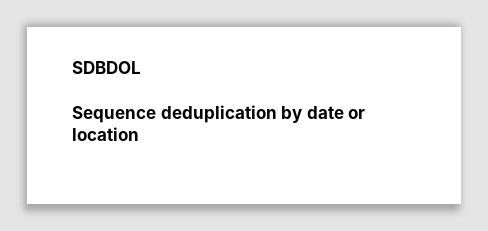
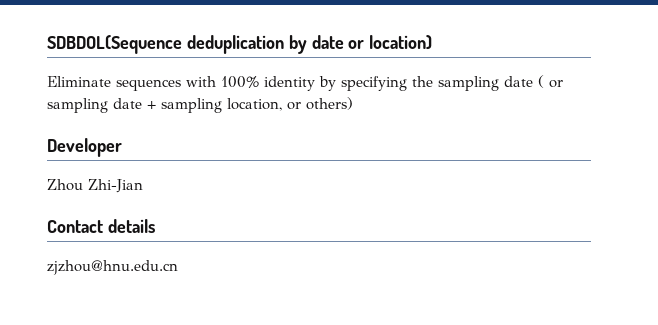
[72,61,141,74] [72,106,156,123] SDBDOL // Sequence -> [47,35,182,54] SDBDOL(Sequence
[72,127,139,141] location -> [369,35,433,50] [47,75,563,91] [47,97,353,113] [47,138,122,157] [47,179,143,193] [47,219,155,233] [47,260,178,275] location) // Eliminate sequences with 100% identity by specifying the sampling date ( or sampling date + sampling location, or others) // Developer // Zhou Zhi-Jian // Contact details // zjzhou@hnu.edu.cn

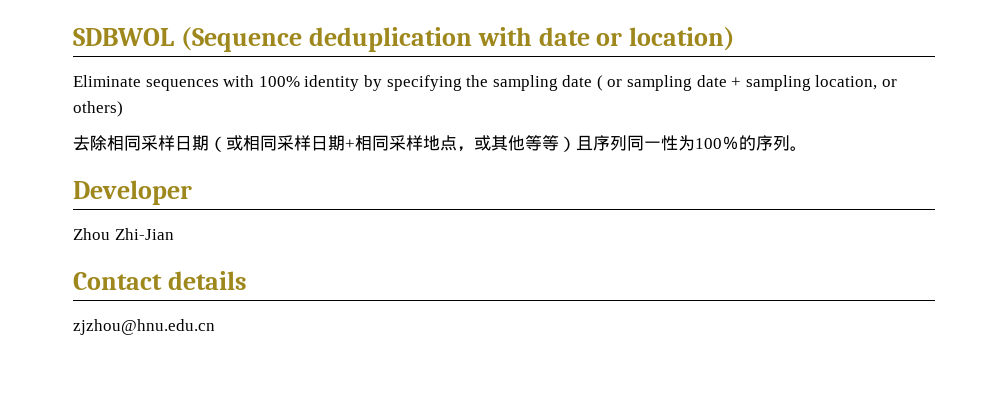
[47,35,307,54] SDBDOL(Sequence deduplication by -> [73,27,532,52] SDBWOL (Sequence deduplication with
(353, 103) none -> [73,135,807,152] // 去除相同采样日期（或相同采样日期+相同采样地点，或其他等等）且序列同一性为100％的序列。

